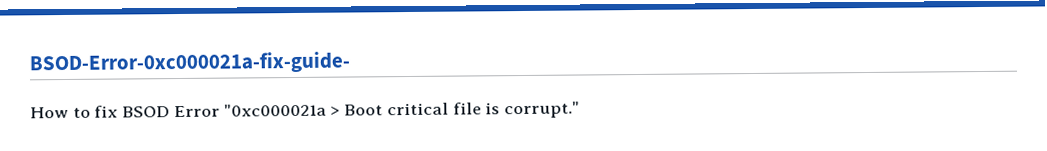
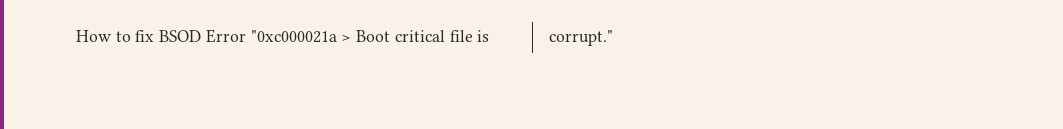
[29,51,350,75] BSOD-Error-0xc000021a-fix-guide- // -> (76, 36) none

